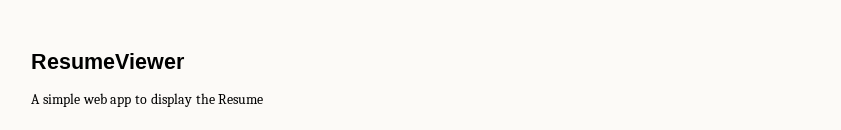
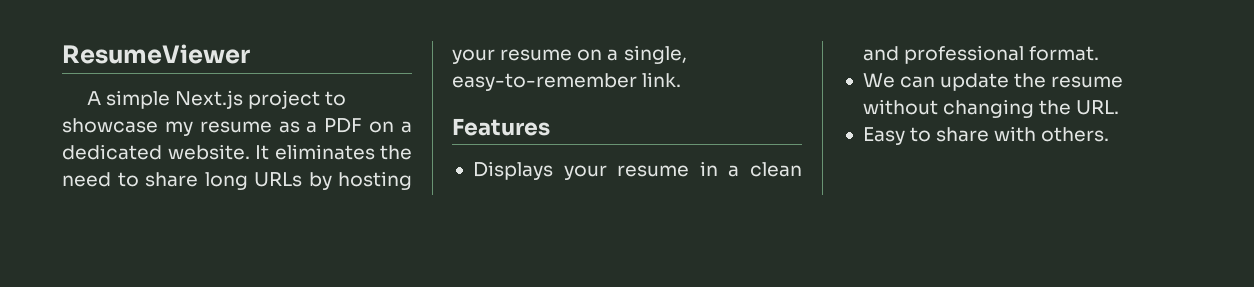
[82,93,264,107] web app to display the Resume -> [175,90,347,109] [62,118,412,136] [62,144,412,160] [62,171,412,190] [452,45,687,64] [452,72,682,91] [452,118,550,136] [472,161,802,180] [862,45,1100,64] [862,73,1124,91] [862,99,1120,118] [862,126,1110,145] Next.js project to showcase my resume as a PDF on a dedicated website. It eliminates the need to share long URLs by hosting your resume on a single, easy-to-remember link. // Features // Displays your resume in a clean and professional format. // We can update the resume without changing the URL. // Easy to share with others.

